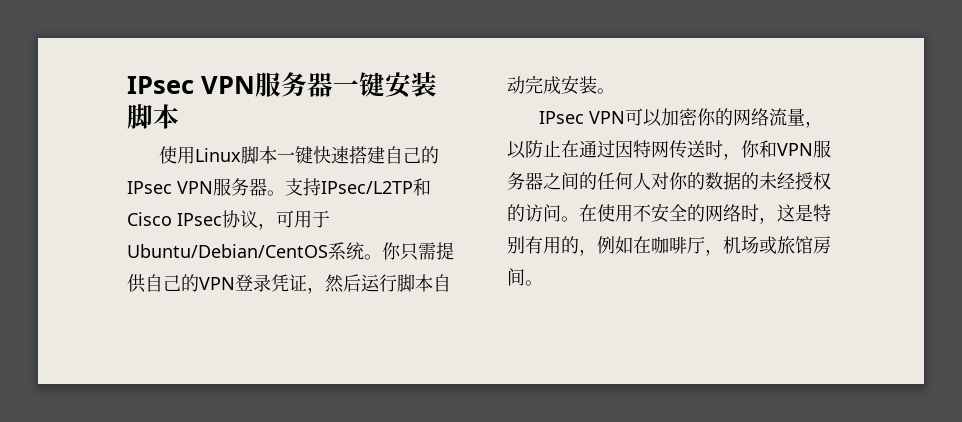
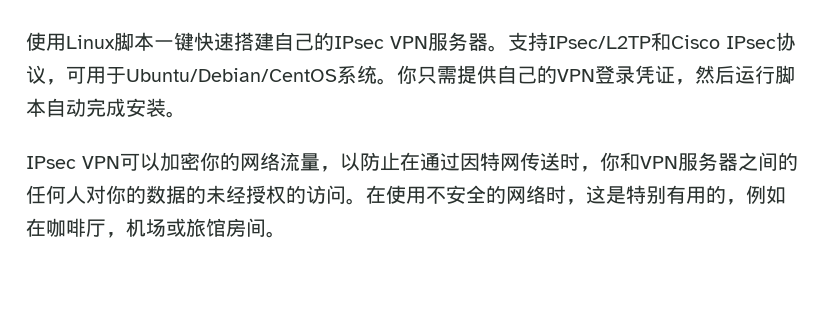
[127,72,437,98] [127,104,179,129] IPsec VPN服务器一键安装脚本 // -> (26, 41) none

